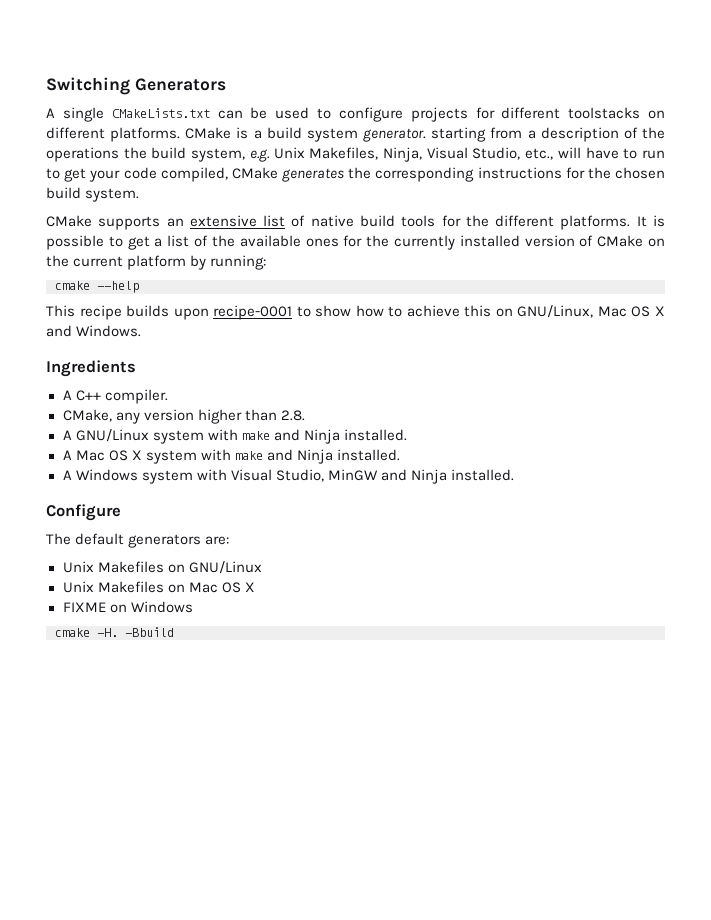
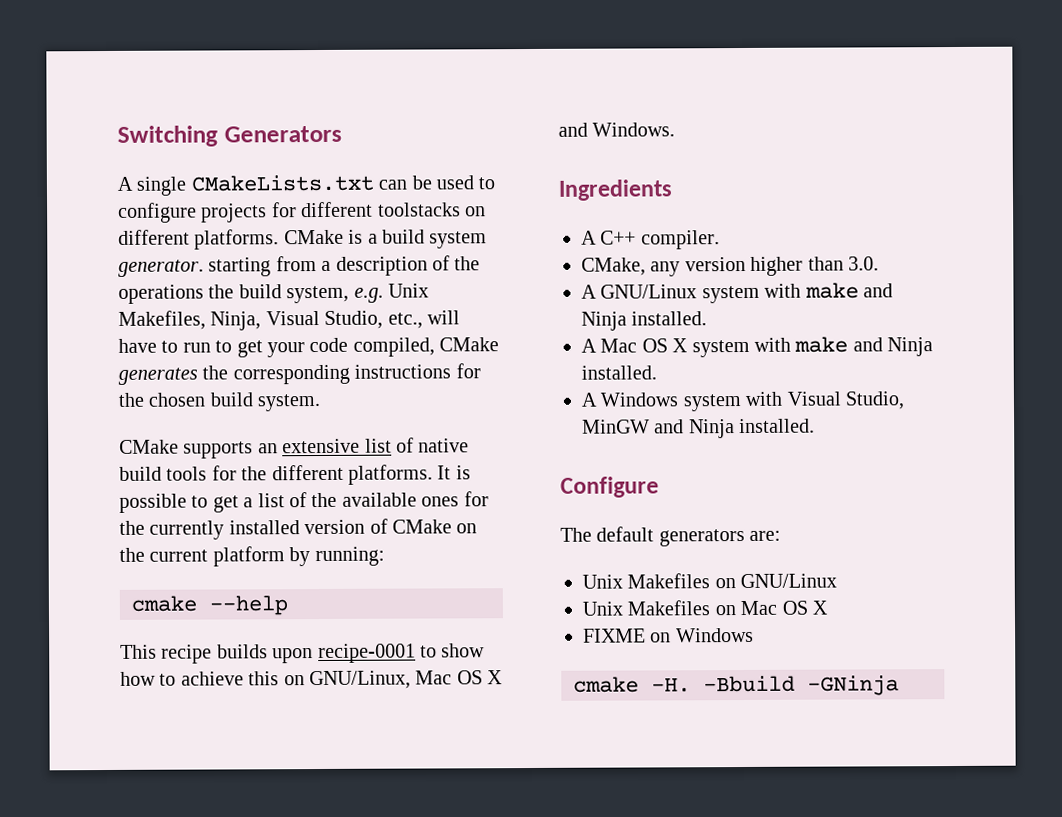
[280,410,305,421] 2.8. -> [848,256,879,271] 3.0.
(174, 632) none -> [807,675,899,696] -GNinja

